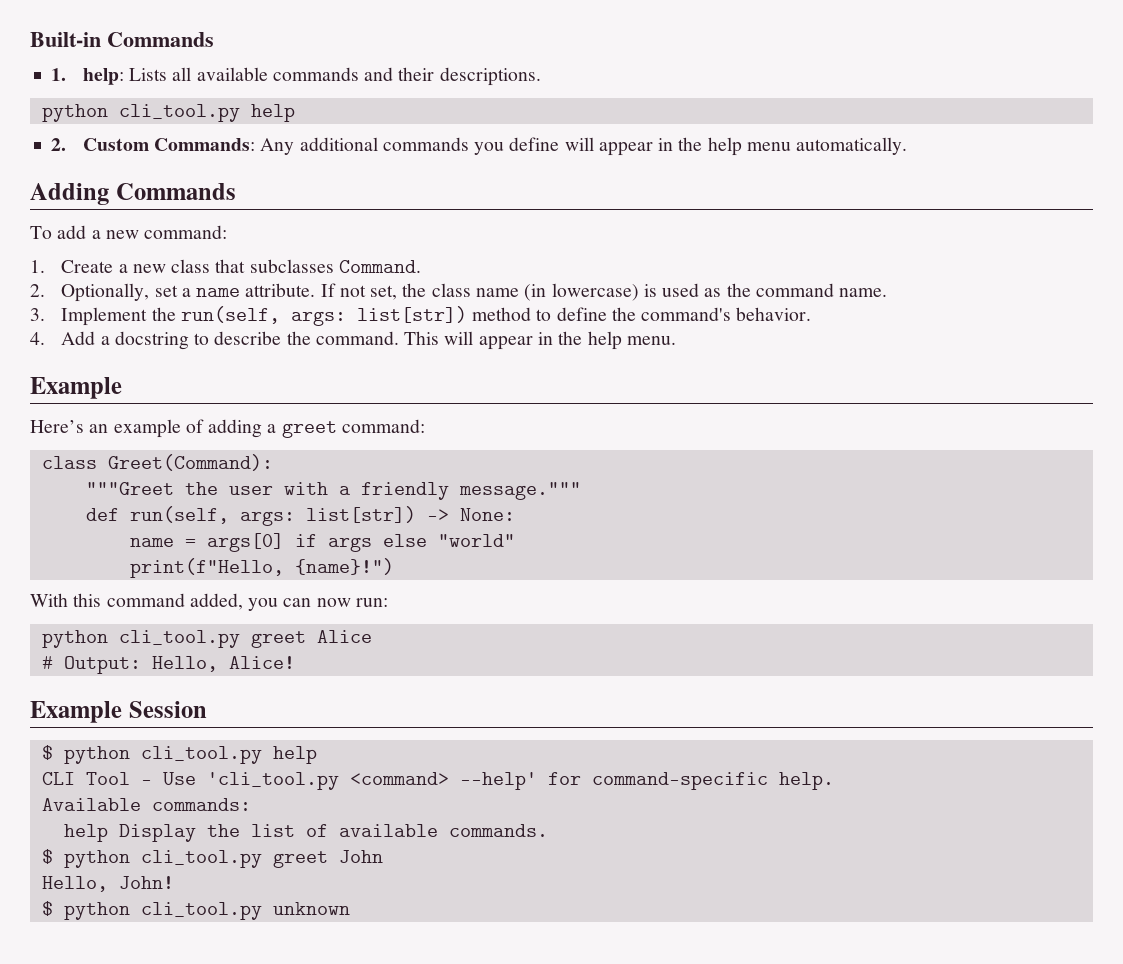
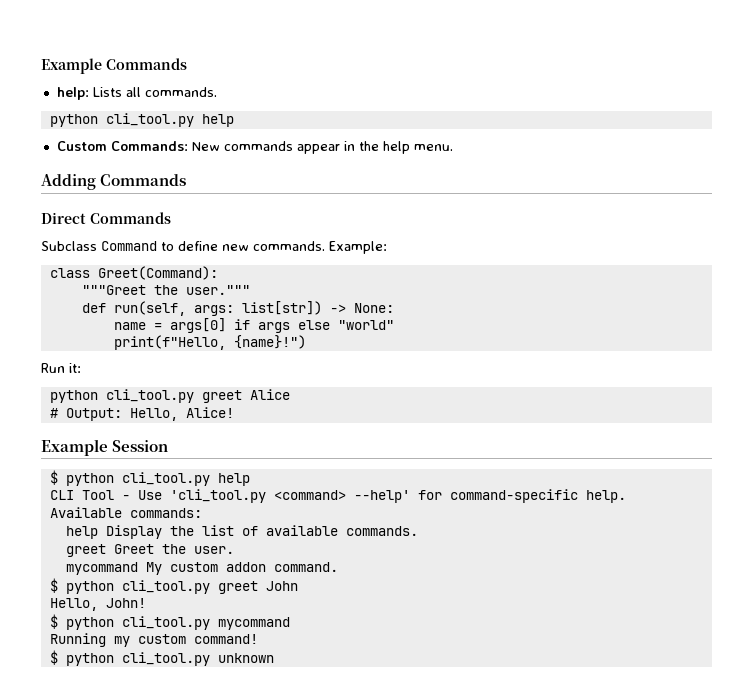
[30,32,214,47] [51,68,67,81] Built-in Commands // 1. -> [41,58,187,74] Example Commands //
[196,67,541,86] [41,104,295,122] [51,138,67,151] available commands and their descriptions. // python cli_tool.py help // 2. -> [144,87,217,97] [49,113,234,127] commands. // python cli_tool.py help //
[260,137,908,156] [30,183,236,205] [30,225,228,239] [30,259,421,273] [30,283,888,302] [30,306,812,326] [30,331,474,350] Any additional commands you define will appear in the help menu automatically. // Adding Commands // To add a new command: // 1. Create a new class that subclasses Command. // 2. Optionally, set a name attribute. If not set, the class name (in lowercase) is used as the command name. // 3. Implement the run(self, args: list[str]) method to define the command's behavior. // 4. Add a docstring to describe the command. This will -> [191,141,293,151] New commands
[30,377,122,399] [30,419,425,438] Example // Here’s an example of adding a greet command: -> [41,174,187,190] [41,212,171,224] [41,241,387,254] Adding Commands // Direct Commands // Subclass Command to define new commands. Example:
[228,482,581,500] user with a friendly message.""" -> [185,285,250,295] user."""
[30,593,388,611] With this command added, you can now run: -> [41,363,81,373] Run it:
(548, 830) none -> [65,544,234,557] [65,562,338,575] // greet Greet the user. // mycommand My custom addon command.
(174, 882) none -> [49,614,290,630] [49,633,258,647] // $ python cli_tool.py mycommand // Running my custom command!

